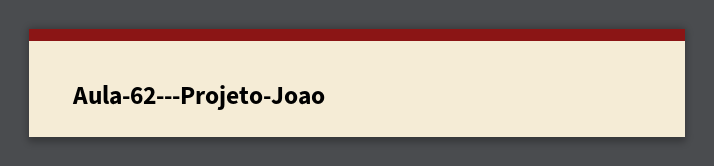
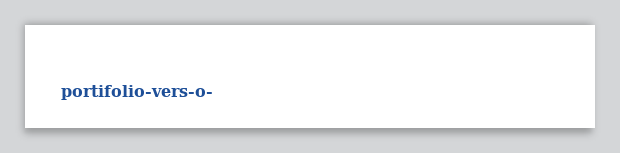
[72,85,325,110] Aula-62---Projeto-Joao -> [61,85,213,100] portifolio-vers-o-

